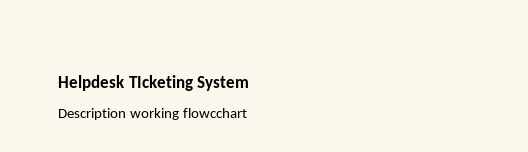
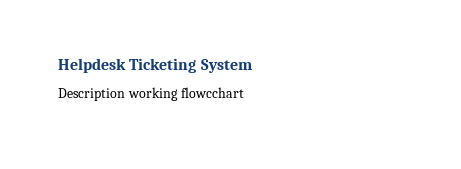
[128,75,193,91] TIcketing -> [129,58,197,73] Ticketing

